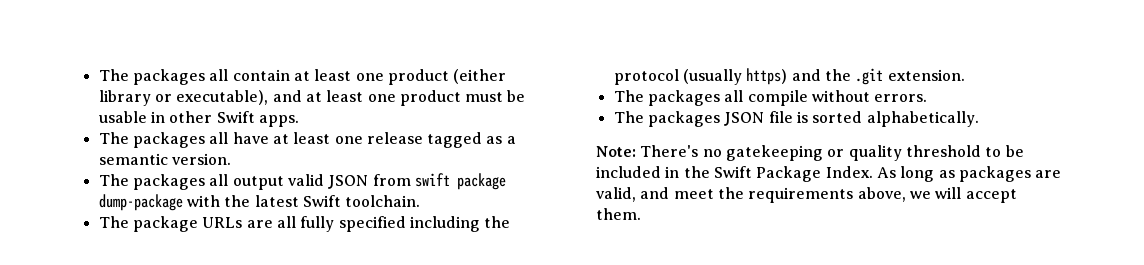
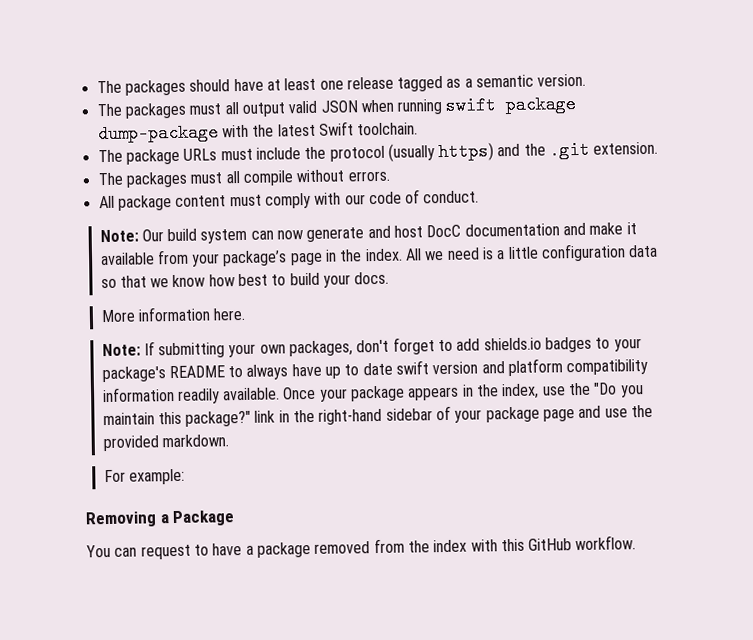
[98,69,507,85] [98,90,526,106] [98,111,299,127] [98,132,229,148] The packages all contain at least one product (either library or executable), and at least one product must be usable in other Swift apps. // The packages all -> [96,79,231,96] The packages should
(205, 182) none -> [189,103,222,115] must
[372,174,411,186] from -> [360,98,443,115] when running
[246,216,480,232] are all fully specified including -> [220,147,301,161] must include
(720, 98) none -> [190,172,223,184] must
[613,111,979,127] [596,145,1024,161] [596,166,1062,182] [596,187,1017,203] [596,208,641,220] The packages JSON file is sorted alphabetically. // Note: There's no gatekeeping or quality threshold to be included in the Swift Package Index. As long as packages are valid, and meet the requirements above, we will accept them. -> [98,189,480,211] [99,222,637,244] [99,243,659,267] [100,271,390,289] [100,306,246,323] [101,336,642,359] [101,358,649,383] [101,382,644,404] [102,404,653,427] [102,434,229,452] [103,468,185,485] [85,510,236,528] [86,535,637,560] All package content must comply with our code of conduct. // Note: Our build system can now generate and host DocC documentation and make it available from your package’s page in the index. All we need is a little configuration data so that we know how best to build your docs. // More information here. // Note: If submitting your own packages, don't forget to add shields.io badges to your package's README to always have up to date swift version and platform compatibility information readily available. Once your package appears in the index, use the "Do you maintain this package?" link in the right-hand sidebar of your package page and use the provided markdown. // For example: // Removing a Package // You can request to have a package removed from the index with this GitHub workflow.

